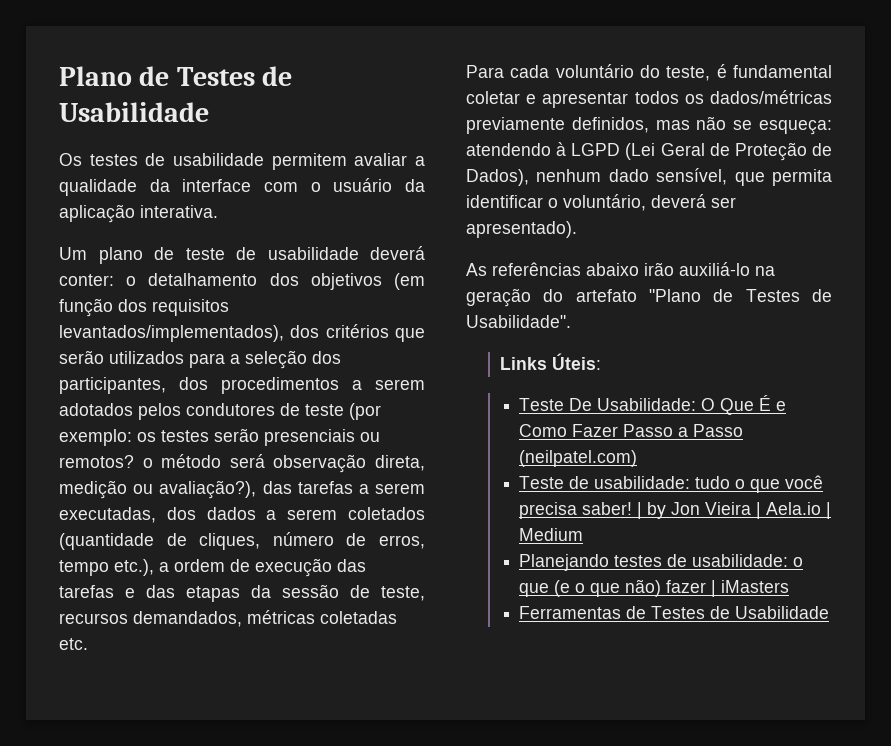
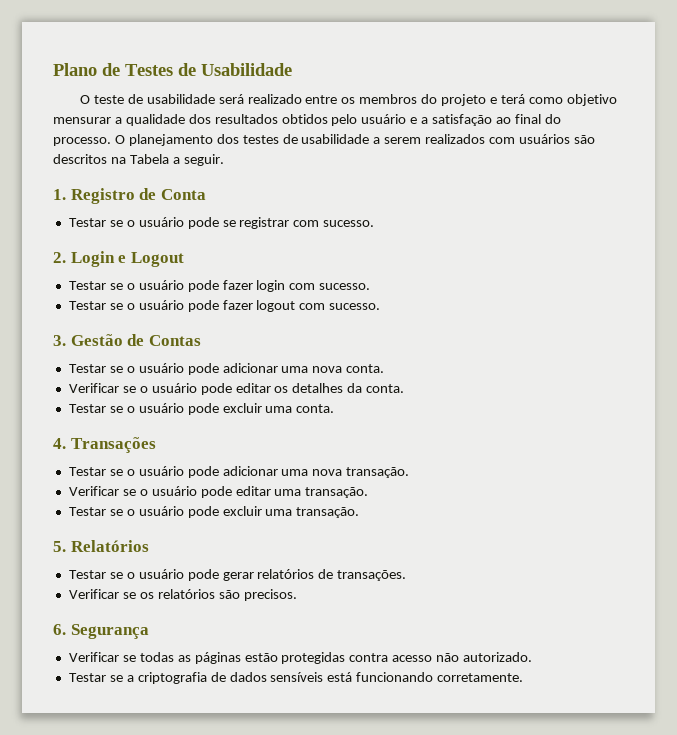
[59,153,425,170] [59,178,425,196] [59,204,218,223] [59,246,425,264] [59,273,425,290] [59,298,229,317] [59,324,425,342] [59,350,341,369] [59,377,425,394] [59,403,381,420] [59,428,380,446] [59,454,425,473] [59,480,425,499] [59,507,426,523] [59,532,425,550] [59,558,366,577] [59,584,425,602] [59,610,397,627] [59,638,88,650] [466,64,832,81] [466,90,832,108] [466,116,832,135] [466,142,832,161] [466,168,832,186] [466,194,736,211] [466,221,577,238] [466,262,775,276] [466,288,832,307] [466,315,571,328] [500,353,602,370] [519,395,787,415] [519,424,744,437] [519,450,638,467] [519,475,824,493] [519,502,832,519] [519,528,584,541] [519,554,804,571] [519,579,790,597] [519,606,830,619] Os testes de usabilidade permitem avaliar a qualidade da interface com o usuário da aplicação interativa. // Um plano de teste de usabilidade deverá conter: o detalhamento dos objetivos (em função dos requisitos levantados/implementados), dos critérios que serão utilizados para a seleção dos participantes, dos procedimentos a serem adotados pelos condutores de teste (por exemplo: os testes serão presenciais ou remotos? o método será observação direta, medição ou avaliação?), das tarefas a serem executadas, dos dados a serem coletados (quantidade de cliques, número de erros, tempo etc.), a ordem de execução das tarefas e das etapas da sessão de teste, recursos demandados, métricas coletadas etc. // Para cada voluntário do teste, é fundamental coletar e apresentar todos os dados/métricas previamente definidos, mas não se esqueça: atendendo à LGPD (Lei Geral de Proteção de Dados), nenhum dado sensível, que permita identificar o voluntário, deverá ser apresentado). // As referências abaixo irão auxiliá-lo na geração do artefato "Plano de Testes de Usabilidade". // Links Úteis: // Teste De Usabilidade: O Que É e Como Fazer Passo a Passo (neilpatel.com) // Teste de usabilidade: tudo o que você precisa saber! | by Jon Vieira | Aela.io | Medium // Planejando testes de usabilidade: o que (e o que não) fazer | iMasters // Ferramentas de Testes de Usabilidade -> [79,94,617,106] [53,114,561,126] [53,134,595,146] [53,154,224,166] [53,188,206,204] [68,217,375,229] [53,251,184,267] [68,280,371,292] [68,300,381,312] [53,334,201,346] [68,363,385,375] [68,383,405,395] [68,403,335,415] [53,437,156,453] [68,466,410,478] [68,486,369,498] [68,506,360,518] [53,540,149,552] [68,569,407,581] [68,589,297,601] [53,624,149,639] [68,652,533,664] [68,672,524,684] O teste de usabilidade será realizado entre os membros do projeto e terá como objetivo mensurar a qualidade dos resultados obtidos pelo usuário e a satisfação ao final do processo. O planejamento dos testes de usabilidade a serem realizados com usuários são descritos na Tabela a seguir. // 1. Registro de Conta // Testar se o usuário pode se registrar com sucesso. // 2. Login e Logout // Testar se o usuário pode fazer login com sucesso. // Testar se o usuário pode fazer logout com sucesso. // 3. Gestão de Contas // Testar se o usuário pode adicionar uma nova conta. // Verificar se o usuário pode editar os detalhes da conta. // Testar se o usuário pode excluir uma conta. // 4. Transações // Testar se o usuário pode adicionar uma nova transação. // Verificar se o usuário pode editar uma transação. // Testar se o usuário pode excluir uma transação. // 5. Relatórios // Testar se o usuário pode gerar relatórios de transações. // Verificar se os relatórios são precisos. // 6. Segurança // Verificar se todas as páginas estão protegidas contra acesso não autorizado. // Testar se a criptografia de dados sensíveis está funcionando corretamente.

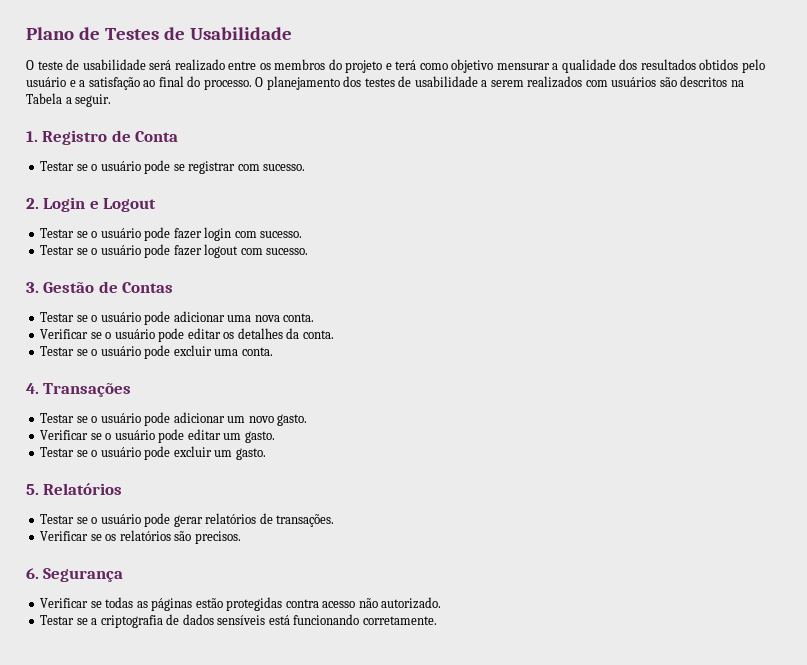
[281,467,410,478] [68,486,369,498] [68,506,360,518] uma nova transação. // Verificar se o usuário pode editar uma transação. // Testar se o usuário pode excluir uma transação. -> [227,414,308,426] [40,429,275,443] [40,446,266,460] um novo gasto. // Verificar se o usuário pode editar um gasto. // Testar se o usuário pode excluir um gasto.

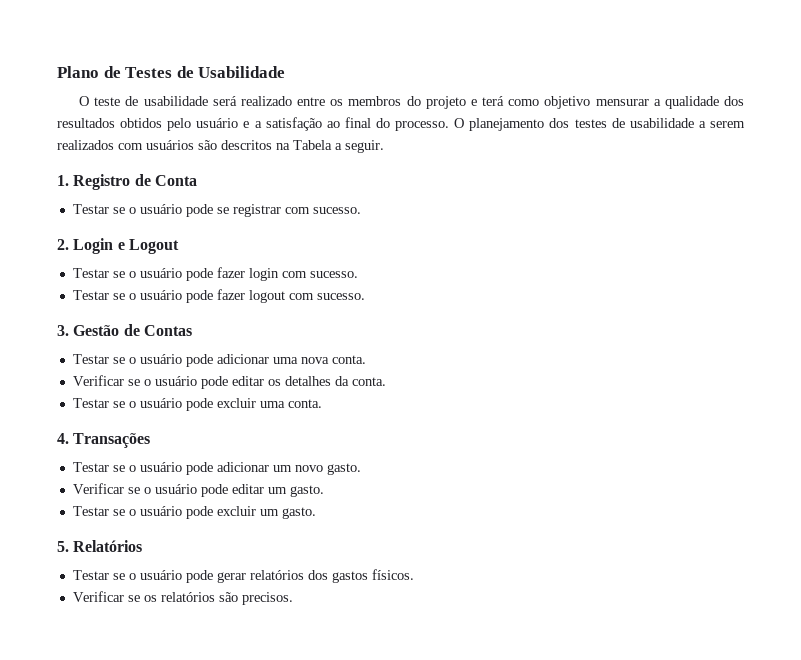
[259,513,335,527] de transações. -> [307,569,414,583] dos gastos físicos.
[26,568,124,582] [40,597,442,611] [40,614,437,628] // 6. Segurança // Verificar se todas as páginas estão protegidas contra acesso não autorizado. // Testar se a criptografia de dados sensíveis está funcionando corretamente. -> (293, 598) none

